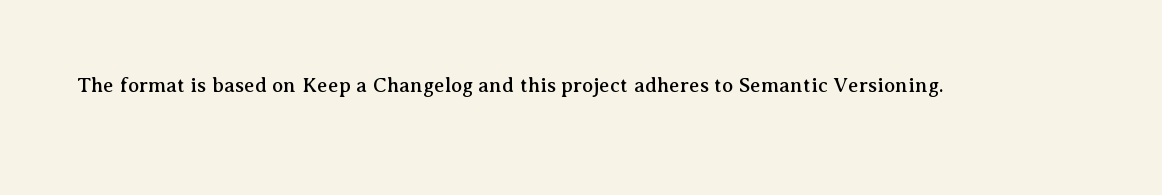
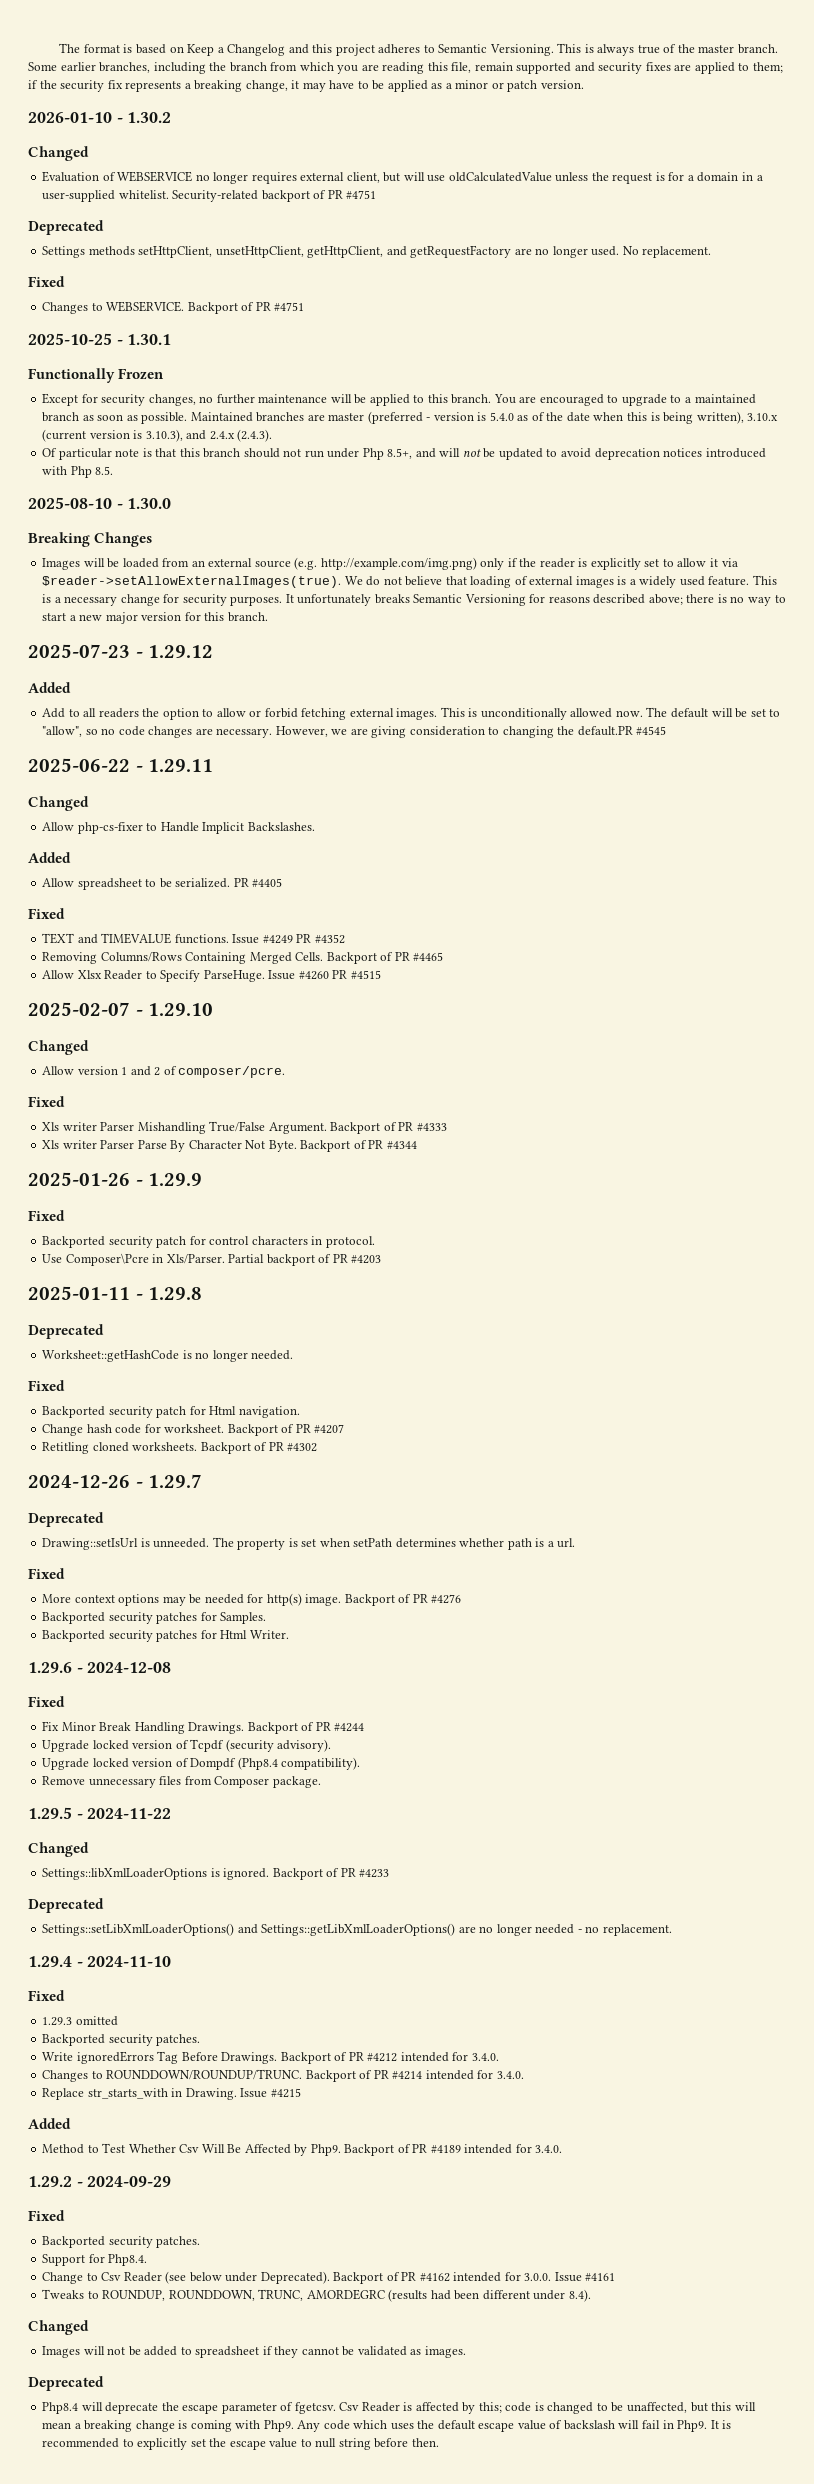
(944, 87) none -> [557,43,778,56] [28,62,783,74] [28,80,584,92] [28,112,172,123] [28,146,89,161] [42,171,763,184] [42,190,377,202] [28,220,104,235] [42,245,712,258] [28,276,65,287] [42,301,305,314] [28,333,172,345] [28,368,165,383] [42,393,756,406] [42,411,779,424] [42,429,273,442] [42,448,766,460] [42,466,114,478] [28,497,172,509] [28,532,153,547] [42,557,738,570] [42,575,777,588] [42,594,786,606] [42,612,268,624] [28,644,214,658] [28,682,71,693] [42,707,781,720] [42,726,667,738] [28,758,214,772] [28,796,89,811] [42,822,315,834] [28,852,71,863] [42,878,283,890] [28,908,65,919] [42,933,345,944] [42,952,444,964] [42,970,381,982] [28,1002,214,1016] [28,1040,89,1055] [42,1066,286,1078] [28,1096,65,1107] [42,1121,447,1134] [42,1140,417,1152] [28,1172,203,1186] [28,1210,65,1221] [42,1236,375,1248] [42,1253,382,1266] [28,1286,203,1300] [28,1324,104,1339] [42,1350,294,1362] [28,1380,65,1391] [42,1406,300,1418] [42,1424,345,1436] [42,1442,318,1454] [28,1474,203,1488] [28,1512,104,1527] [42,1537,576,1550] [28,1568,65,1579] [42,1593,462,1606] [42,1612,267,1624] [42,1630,289,1642] [28,1662,172,1673] [28,1696,65,1707] [42,1721,365,1734] [42,1739,332,1752] [42,1757,361,1770] [42,1776,321,1788] [28,1807,172,1819] [28,1842,89,1857] [42,1868,390,1880] [28,1898,104,1913] [42,1923,672,1936] [28,1956,172,1967] [28,1990,65,2001] [42,2016,118,2026] [42,2034,201,2046] [42,2051,499,2064] [42,2069,524,2082] [42,2088,301,2100] [28,2118,71,2129] [42,2143,563,2156] [28,2176,172,2187] [28,2210,65,2221] [42,2236,201,2248] [42,2254,148,2266] [42,2271,616,2284] [42,2289,591,2302] [28,2320,89,2335] [42,2346,466,2358] [28,2376,104,2391] [42,2402,756,2414] [42,2420,732,2432] [42,2438,439,2450] This is always true of the master branch. Some earlier branches, including the branch from which you are reading this file, remain supported and security fixes are applied to them; if the security fix represents a breaking change, it may have to be applied as a minor or patch version. // 2026-01-10 - 1.30.2 // Changed // Evaluation of WEBSERVICE no longer requires external client, but will use oldCalculatedValue unless the request is for a domain in a user-supplied whitelist. Security-related backport of PR #4751 // Deprecated // Settings methods setHttpClient, unsetHttpClient, getHttpClient, and getRequestFactory are no longer used. No replacement. // Fixed // Changes to WEBSERVICE. Backport of PR #4751 // 2025-10-25 - 1.30.1 // Functionally Frozen // Except for security changes, no further maintenance will be applied to this branch. You are encouraged to upgrade to a maintained branch as soon as possible. Maintained branches are master (preferred - version is 5.4.0 as of the date when this is being written), 3.10.x (current version is 3.10.3), and 2.4.x (2.4.3). // Of particular note is that this branch should not run under Php 8.5+, and will not be updated to avoid deprecation notices introduced with Php 8.5. // 2025-08-10 - 1.30.0 // Breaking Changes // Images will be loaded from an external source (e.g. http://example.com/img.png) only if the reader is explicitly set to allow it via $reader->setAllowExternalImages(true). We do not believe that loading of external images is a widely used feature. This is a necessary change for security purposes. It unfortunately breaks Semantic Versioning for reasons described above; there is no way to start a new major version for this branch. // 2025-07-23 - 1.29.12 // Added // Add to all readers the option to allow or forbid fetching external images. This is unconditionally allowed now. The default will be set to "allow", so no code changes are necessary. However, we are giving consideration to changing the default.PR #4545 // 2025-06-22 - 1.29.11 // Changed // Allow php-cs-fixer to Handle Implicit Backslashes. // Added // Allow spreadsheet to be serialized. PR #4405 // Fixed // TEXT and TIMEVALUE functions. Issue #4249 PR #4352 // Removing Columns/Rows Containing Merged Cells. Backport of PR #4465 // Allow Xlsx Reader to Specify ParseHuge. Issue #4260 PR #4515 // 2025-02-07 - 1.29.10 // Changed // Allow version 1 and 2 of composer/pcre. // Fixed // Xls writer Parser Mishandling True/False Argument. Backport of PR #4333 // Xls writer Parser Parse By Character Not Byte. Backport of PR #4344 // 2025-01-26 - 1.29.9 // Fixed // Backported security patch for control characters in protocol. // Use Composer\Pcre in Xls/Parser. Partial backport of PR #4203 // 2025-01-11 - 1.29.8 // Deprecated // Worksheet::getHashCode is no longer needed. // Fixed // Backported security patch for Html navigation. // Change hash code for worksheet. Backport of PR #4207 // Retitling cloned worksheets. Backport of PR #4302 // 2024-12-26 - 1.29.7 // Deprecated // Drawing::setIsUrl is unneeded. The property is set when setPath determines whether path is a url. // Fixed // More context options may be needed for http(s) image. Backport of PR #4276 // Backported security patches for Samples. // Backported security patches for Html Writer. // 1.29.6 - 2024-12-08 // Fixed // Fix Minor Break Handling Drawings. Backport of PR #4244 // Upgrade locked version of Tcpdf (security advisory). // Upgrade locked version of Dompdf (Php8.4 compatibility). // Remove unnecessary files from Composer package. // 1.29.5 - 2024-11-22 // Changed // Settings::libXmlLoaderOptions is ignored. Backport of PR #4233 // Deprecated // Settings::setLibXmlLoaderOptions() and Settings::getLibXmlLoaderOptions() are no longer needed - no replacement. // 1.29.4 - 2024-11-10 // Fixed // 1.29.3 omitted // Backported security patches. // Write ignoredErrors Tag Before Drawings. Backport of PR #4212 intended for 3.4.0. // Changes to ROUNDDOWN/ROUNDUP/TRUNC. Backport of PR #4214 intended for 3.4.0. // Replace str_starts_with in Drawing. Issue #4215 // Added // Method to Test Whether Csv Will Be Affected by Php9. Backport of PR #4189 intended for 3.4.0. // 1.29.2 - 2024-09-29 // Fixed // Backported security patches. // Support for Php8.4. // Change to Csv Reader (see below under Deprecated). Backport of PR #4162 intended for 3.0.0. Issue #4161 // Tweaks to ROUNDUP, ROUNDDOWN, TRUNC, AMORDEGRC (results had been different under 8.4). // Changed // Images will not be added to spreadsheet if they cannot be validated as images. // Deprecated // Php8.4 will deprecate the escape parameter of fgetcsv. Csv Reader is affected by this; code is changed to be unaffected, but this will mean a breaking change is coming with Php9. Any code which uses the default escape value of backslash will fail in Php9. It is recommended to explicitly set the escape value to null string before then.

